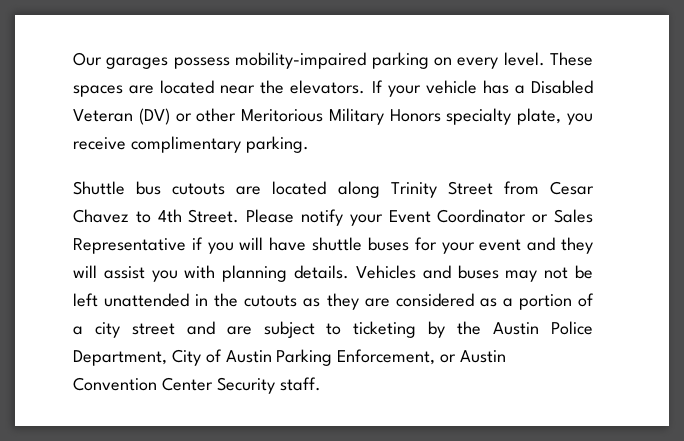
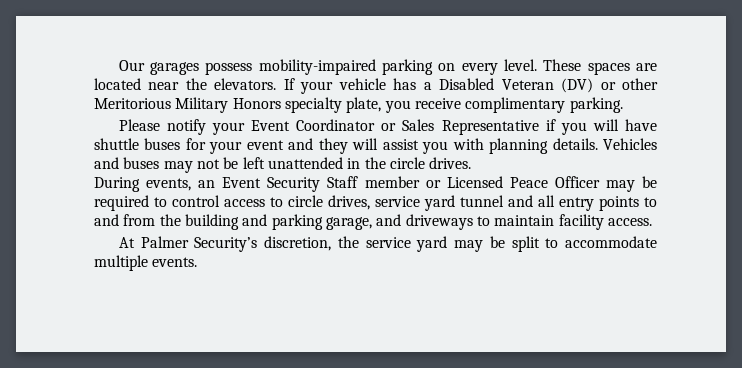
[73,181,594,198] [73,209,240,223] Shuttle bus cutouts are located along Trinity Street from Cesar Chavez to 4th Street. -> (623, 105) none
[244,293,594,310] [73,321,594,338] [73,349,507,366] [73,377,321,394] cutouts as they are considered as a portion of a city street and are subject to ticketing by the Austin Police Department, City of Austin Parking Enforcement, or Austin Convention Center Security staff. -> [389,157,472,169] [94,176,657,192] [94,195,657,211] [94,214,652,230] [118,236,657,252] [94,255,198,271] circle drives. // During events, an Event Security Staff member or Licensed Peace Officer may be required to control access to circle drives, service yard tunnel and all entry points to and from the building and parking garage, and driveways to maintain facility access. // At Palmer Security’s discretion, the service yard may be split to accommodate multiple events.

